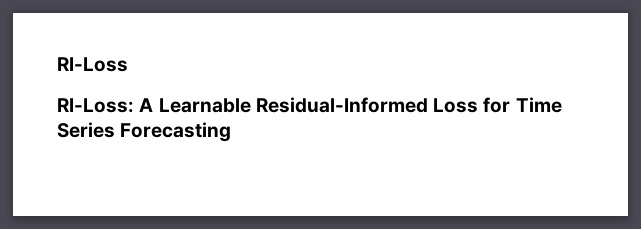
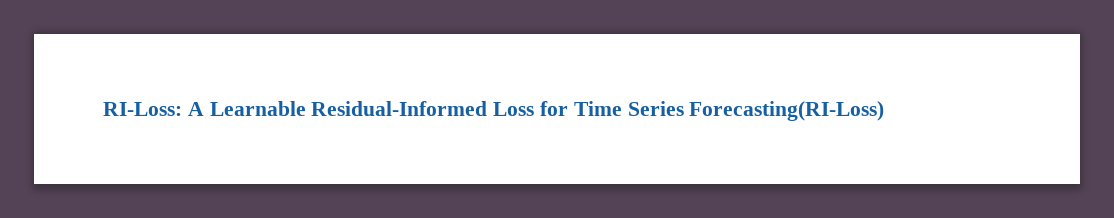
[57,57,128,72] RI-Loss // -> (103, 109) none
[120,122,232,142] Forecasting -> [689,101,885,121] Forecasting(RI-Loss)

